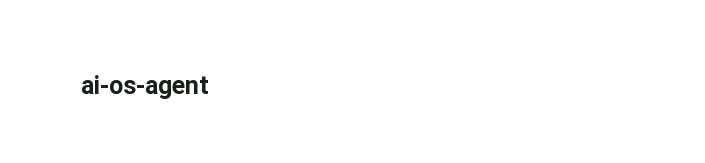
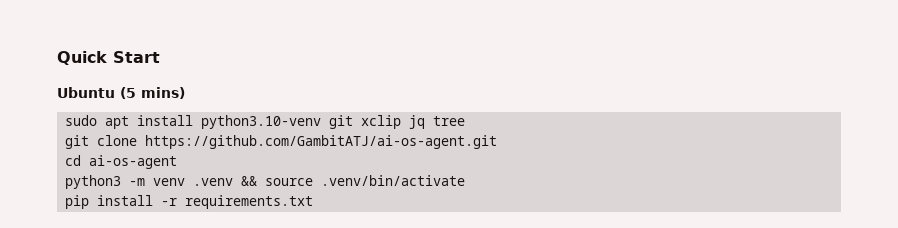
[81,75,209,99] ai-os-agent -> [57,51,160,65] [57,87,185,99] [65,115,466,129] [65,135,498,149] [65,155,178,169] [65,175,466,189] [65,195,314,209] Quick Start // Ubuntu (5 mins) // sudo apt install python3.10-venv git xclip jq tree // git clone https://github.com/GambitATJ/ai-os-agent.git // cd ai-os-agent // python3 -m venv .venv && source .venv/bin/activate // pip install -r requirements.txt

